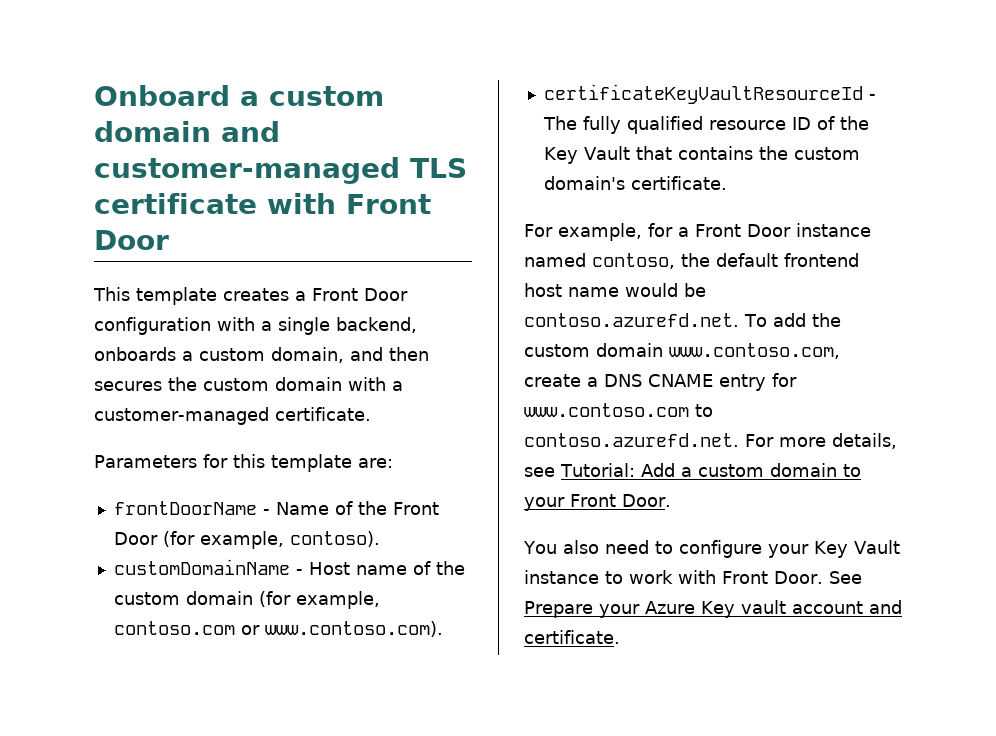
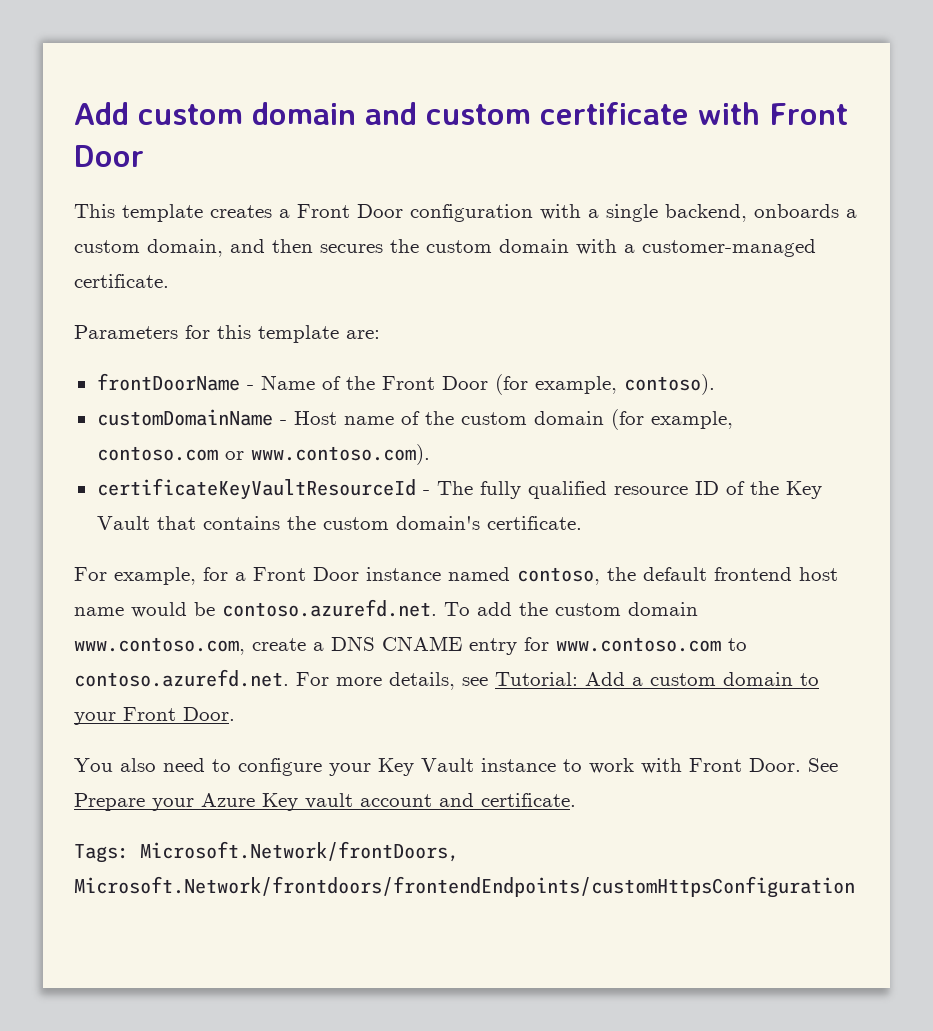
[94,85,259,106] Onboard a -> [74,102,129,125] Add
[94,157,467,184] customer-managed TLS -> [426,104,531,125] custom
(620, 637) none -> [74,841,459,863] [74,876,855,898] // Tags: Microsoft.Network/frontDoors, Microsoft.Network/frontdoors/frontendEndpoints/customHttpsConfiguration

